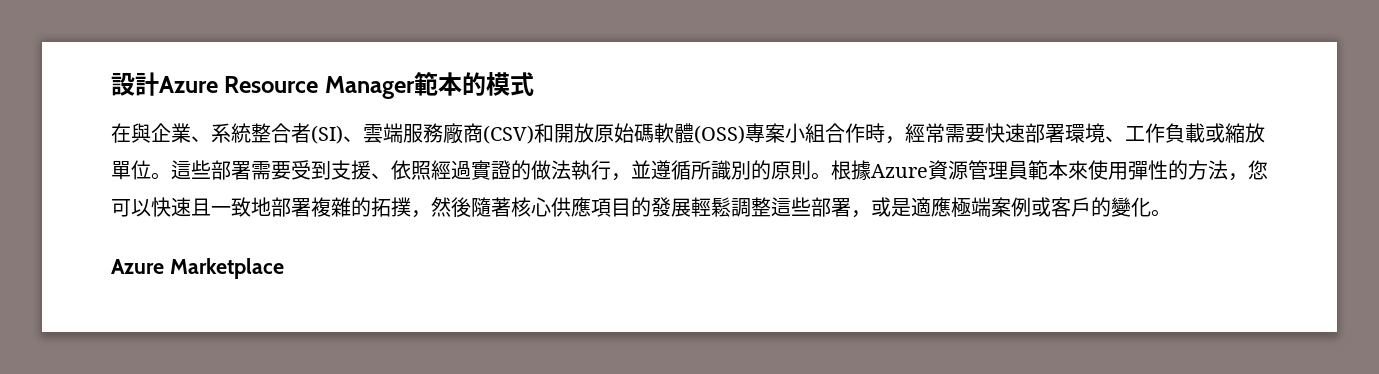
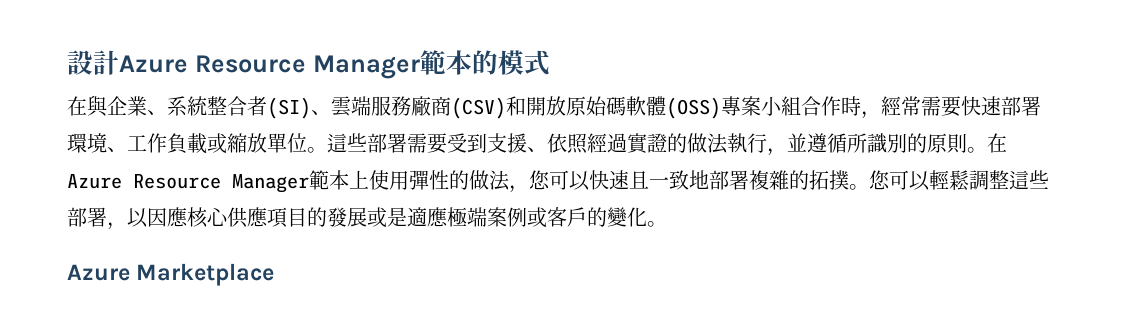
[831,160,1088,180] 根據Azure資源管理員範本來 -> [987,133,1007,153] [67,170,369,193] 在Azure Resource Manager範本上
[1188,160,1208,180] 方 -> [469,170,489,190] 做
[411,197,511,218] ，然後隨著 -> [849,170,1049,191] [67,207,188,230] 。您可以輕鬆調整這些部署，以因應
[691,197,871,218] 輕鬆調整這些部署， -> (367, 217) none

